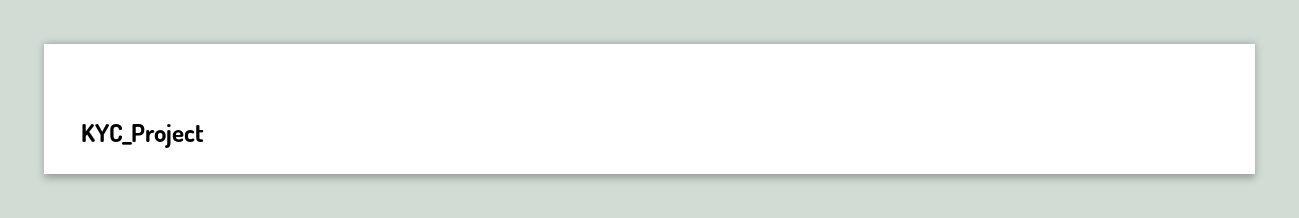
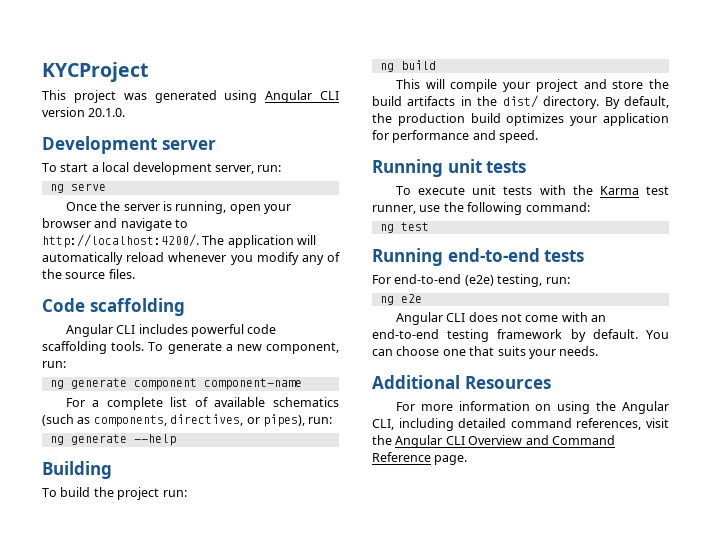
[81,124,204,148] KYC_Project -> [42,62,148,82] [42,90,339,103] [42,107,126,117] [42,136,216,154] [42,162,282,175] [49,183,106,193] [65,201,292,214] [42,218,189,231] [42,234,317,248] [42,252,340,265] [42,269,135,279] [42,298,185,316] [65,324,277,337] [42,341,339,354] [42,361,66,368] [49,378,302,390] [65,397,339,410] [42,414,333,427] [49,434,176,446] [42,461,112,479] [42,487,187,500] [379,60,436,72] [395,79,669,92] [372,95,669,109] [372,113,669,126] [372,130,539,143] [372,159,527,177] [395,185,669,195] [372,202,590,215] [379,222,429,233] [372,248,585,266] [372,274,570,287] [379,294,422,305] [395,312,607,325] [372,329,669,342] [372,346,599,359] [372,375,551,389] [395,401,669,414] [372,418,669,431] [372,435,615,448] [372,452,468,465] KYCProject // This project was generated using Angular CLI version 20.1.0. // Development server // To start a local development server, run: // ng serve // Once the server is running, open your browser and navigate to http://localhost:4200/. The application will automatically reload whenever you modify any of the source files. // Code scaffolding // Angular CLI includes powerful code scaffolding tools. To generate a new component, run: // ng generate component component-name // For a complete list of available schematics (such as components, directives, or pipes), run: // ng generate --help // Building // To build the project run: // ng build // This will compile your project and store the build artifacts in the dist/ directory. By default, the production build optimizes your application for performance and speed. // Running unit tests // To execute unit tests with the Karma test runner, use the following command: // ng test // Running end-to-end tests // For end-to-end (e2e) testing, run: // ng e2e // Angular CLI does not come with an end-to-end testing framework by default. You can choose one that suits your needs. // Additional Resources // For more information on using the Angular CLI, including detailed command references, visit the Angular CLI Overview and Command Reference page.

